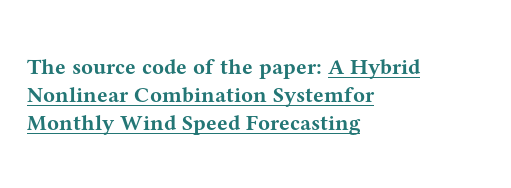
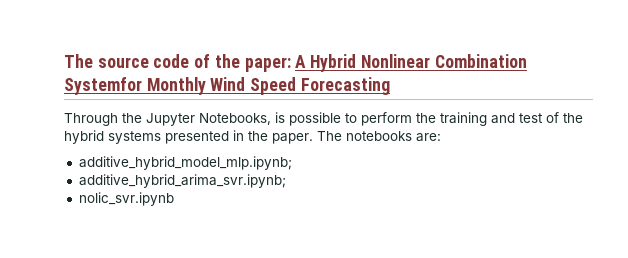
(361, 125) none -> [64,112,583,126] [64,130,441,144] [78,156,292,170] [78,174,286,188] [78,192,174,206] // Through the Jupyter Notebooks, is possible to perform the training and test of the hybrid systems presented in the paper. The notebooks are: // additive_hybrid_model_mlp.ipynb; // additive_hybrid_arima_svr.ipynb; // nolic_svr.ipynb

